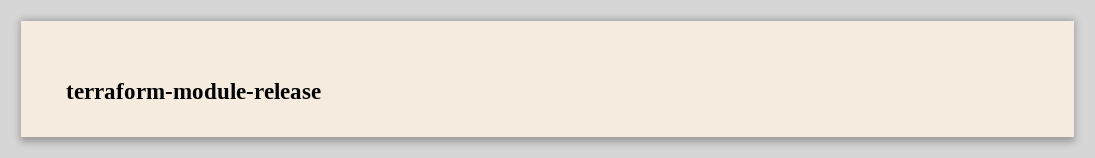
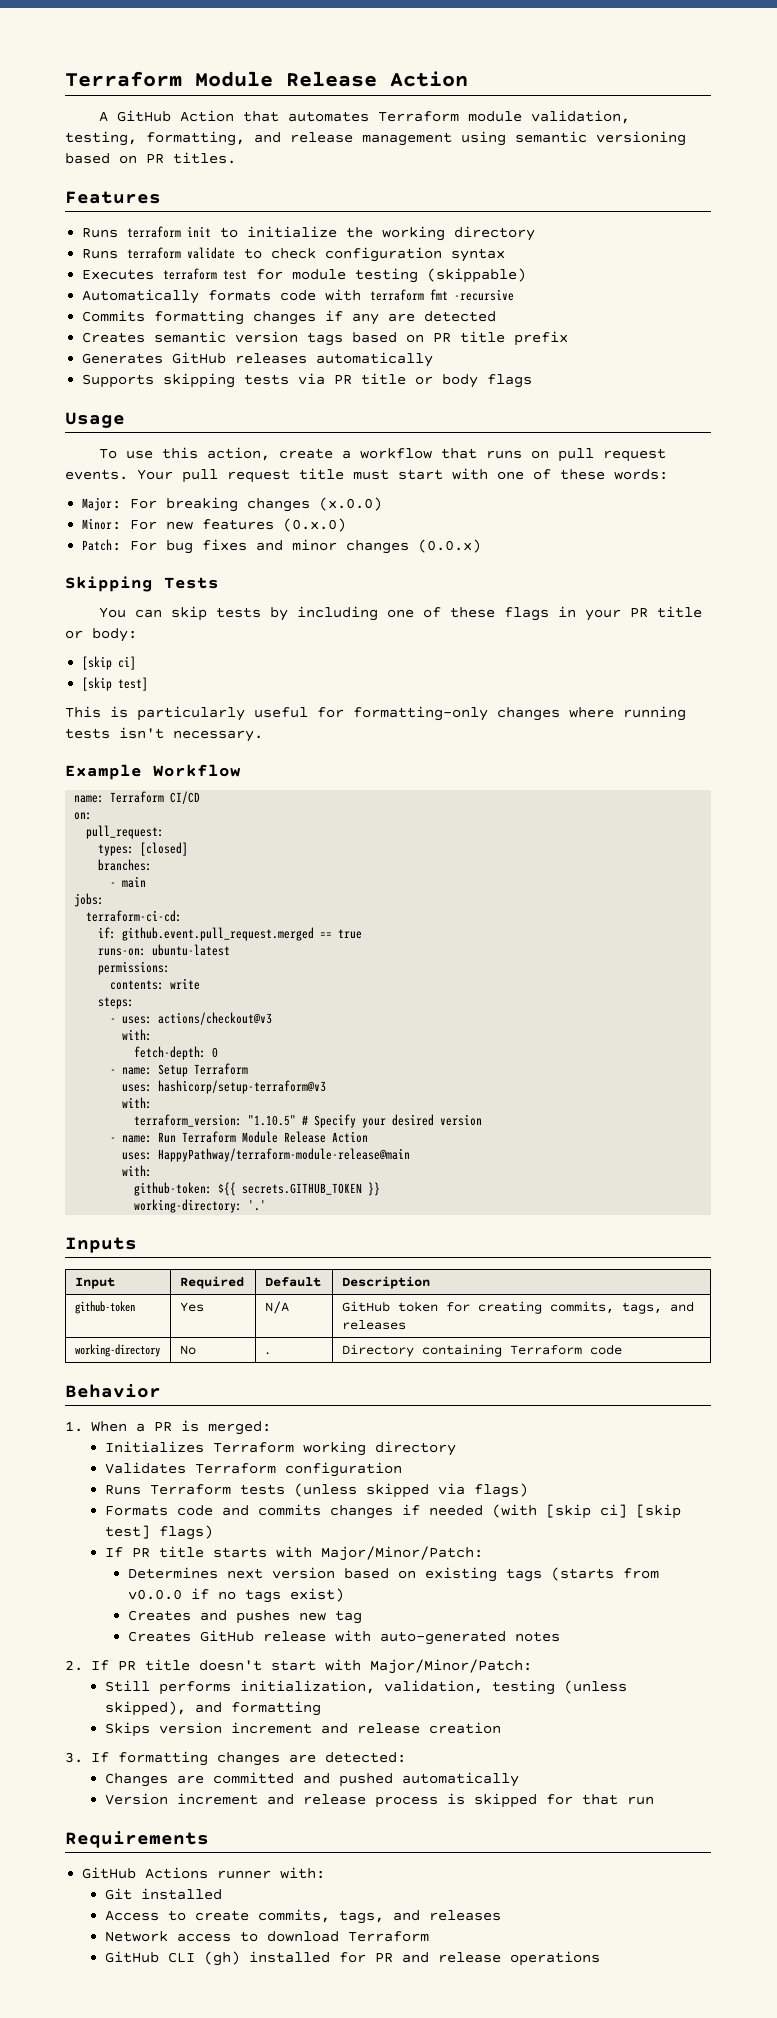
[66,83,321,99] terraform-module-release -> [65,71,468,87] [99,110,631,124] [65,131,686,146] [65,152,236,164] [65,191,161,204] [82,226,536,241] [82,247,506,262] [82,268,527,283] [82,289,515,304] [82,310,497,325] [82,331,569,346] [82,352,434,367] [82,373,533,388] [65,412,125,428] [99,447,667,462] [65,468,668,483] [82,497,383,512] [82,518,347,532] [82,539,482,554] [65,576,219,592] [99,606,703,621] [65,628,137,642] [82,656,137,670] [82,677,149,691] [65,706,686,721] [65,727,263,742] [65,764,241,780] [74,791,201,804] [74,812,93,820] [86,825,165,839] [98,842,189,856] [98,859,153,871] [110,876,147,888] [74,893,105,907] [86,910,183,922] [98,927,363,941] [98,944,231,956] [98,961,171,975] [110,978,201,990] [98,997,135,1009] [110,1012,273,1025] [122,1029,153,1041] [134,1046,219,1060] [110,1063,249,1077] [122,1080,327,1094] [122,1097,153,1109] [134,1114,483,1128] [110,1131,369,1143] [122,1148,411,1162] [122,1165,153,1177] [134,1182,381,1196] [134,1199,267,1213] [65,1237,137,1253] [74,1277,115,1289] [179,1276,244,1289] [264,1277,321,1287] [341,1276,430,1289] [74,1301,135,1314] [179,1302,204,1312] [264,1301,289,1314] [341,1301,694,1314] [341,1320,406,1330] [74,1344,160,1357] [179,1345,196,1355] [264,1352,270,1355] [341,1344,622,1357] [65,1384,161,1398] [65,1420,271,1435] [105,1441,457,1456] [105,1462,403,1477] [105,1483,529,1498] [105,1504,682,1519] [105,1525,214,1540] [105,1546,484,1561] [128,1567,660,1582] [128,1588,345,1603] [128,1610,363,1624] [128,1630,561,1645] [65,1659,532,1674] [105,1680,628,1695] [105,1701,322,1716] [105,1722,502,1737] [65,1751,406,1766] [105,1772,520,1787] [105,1793,655,1808] [65,1831,209,1848] [82,1867,326,1879] [105,1888,223,1900] [105,1909,502,1924] [105,1931,430,1942] [105,1951,601,1966] Terraform Module Release Action // A GitHub Action that automates Terraform module validation, testing, formatting, and release management using semantic versioning based on PR titles. // Features // Runs terraform init to initialize the working directory // Runs terraform validate to check configuration syntax // Executes terraform test for module testing (skippable) // Automatically formats code with terraform fmt -recursive // Commits formatting changes if any are detected // Creates semantic version tags based on PR title prefix // Generates GitHub releases automatically // Supports skipping tests via PR title or body flags // Usage // To use this action, create a workflow that runs on pull request events. Your pull request title must start with one of these words: // Major: For breaking changes (x.0.0) // Minor: For new features (0.x.0) // Patch: For bug fixes and minor changes (0.0.x) // Skipping Tests // You can skip tests by including one of these flags in your PR title or body: // [skip ci] // [skip test] // This is particularly useful for formatting-only changes where running tests isn't necessary. // Example Workflow // name: Terraform CI/CD // on: // pull_request: // types: [closed] // branches: // - main // jobs: // terraform-ci-cd: // if: github.event.pull_request.merged == true // runs-on: ubuntu-latest // permissions: // contents: write // steps: // - uses: actions/checkout@v3 // with: // fetch-depth: 0 // - name: Setup Terraform // uses: hashicorp/setup-terraform@v3 // with: // terraform_version: "1.10.5" # Specify your desired version // - name: Run Terraform Module Release Action // uses: HappyPathway/terraform-module-release@main // with: // github-token: ${{ secrets.GITHUB_TOKEN }} // working-directory: '.' // Inputs // Input | Required | Default | Description // github-token | Yes | N/A | GitHub token for creating commits, tags, and releases // working-directory | No | . | Directory containing Terraform code // Behavior // 1. When a PR is merged: // Initializes Terraform working directory // Validates Terraform configuration // Runs Terraform tests (unless skipped via flags) // Formats code and commits changes if needed (with [skip ci] [skip test] flags) // If PR title starts with Major/Minor/Patch: // Determines next version based on existing tags (starts from v0.0.0 if no tags exist) // Creates and pushes new tag // Creates GitHub release with auto-generated notes // 2. If PR title doesn't start with Major/Minor/Patch: // Still performs initialization, validation, testing (unless skipped), and formatting // Skips version increment and release creation // 3. If formatting changes are detected: // Changes are committed and pushed automatically // Version increment and release process is skipped for that run // Requirements // GitHub Actions runner with: // Git installed // Access to create commits, tags, and releases // Network access to download Terraform // GitHub CLI (gh) installed for PR and release operations

